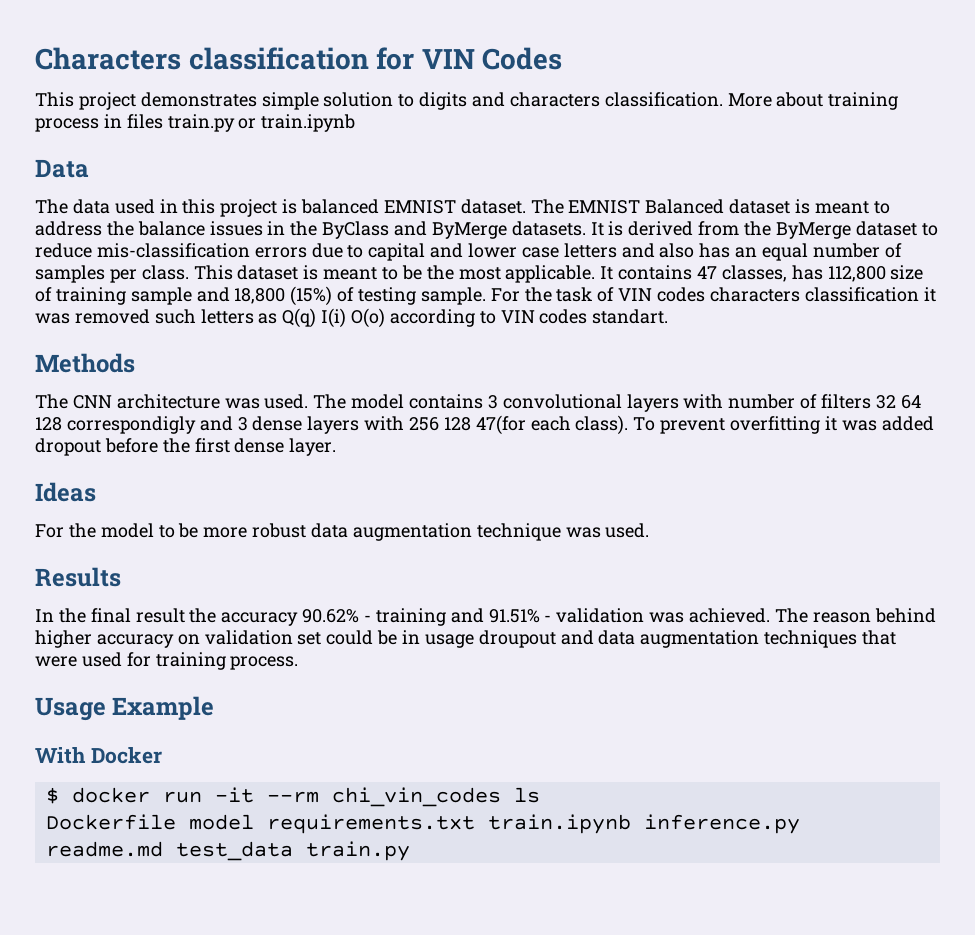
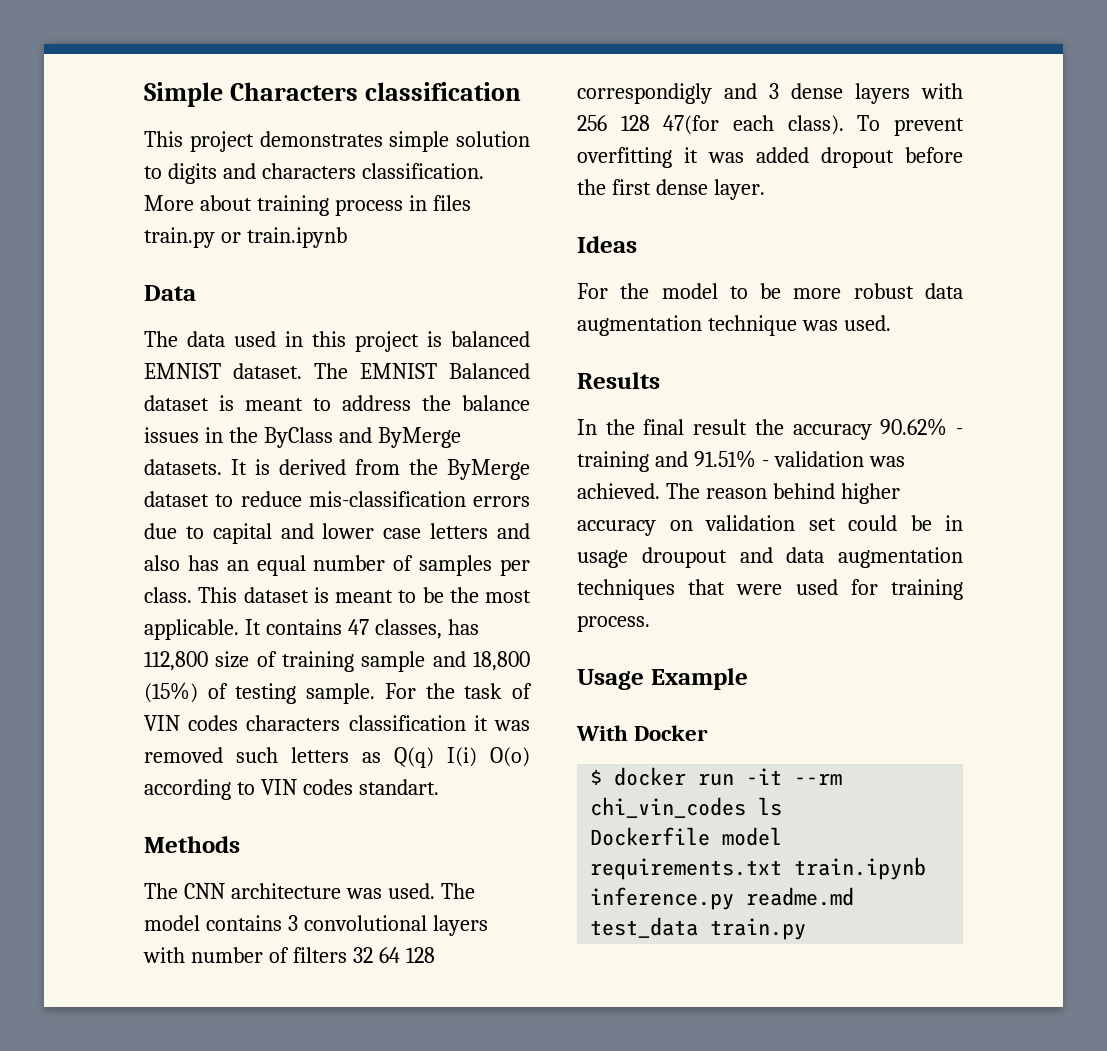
(35, 58) none -> [144,82,223,107] Simple
[376,47,563,70] for VIN Codes -> (521, 91) none

